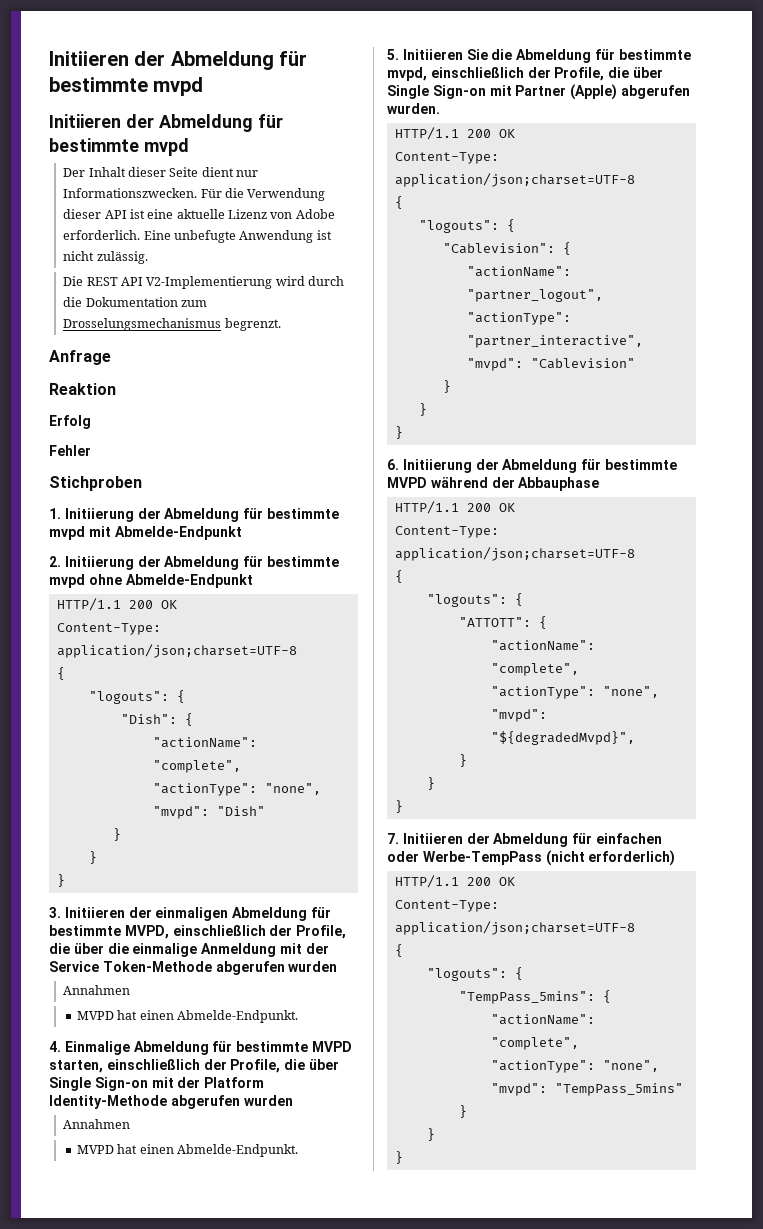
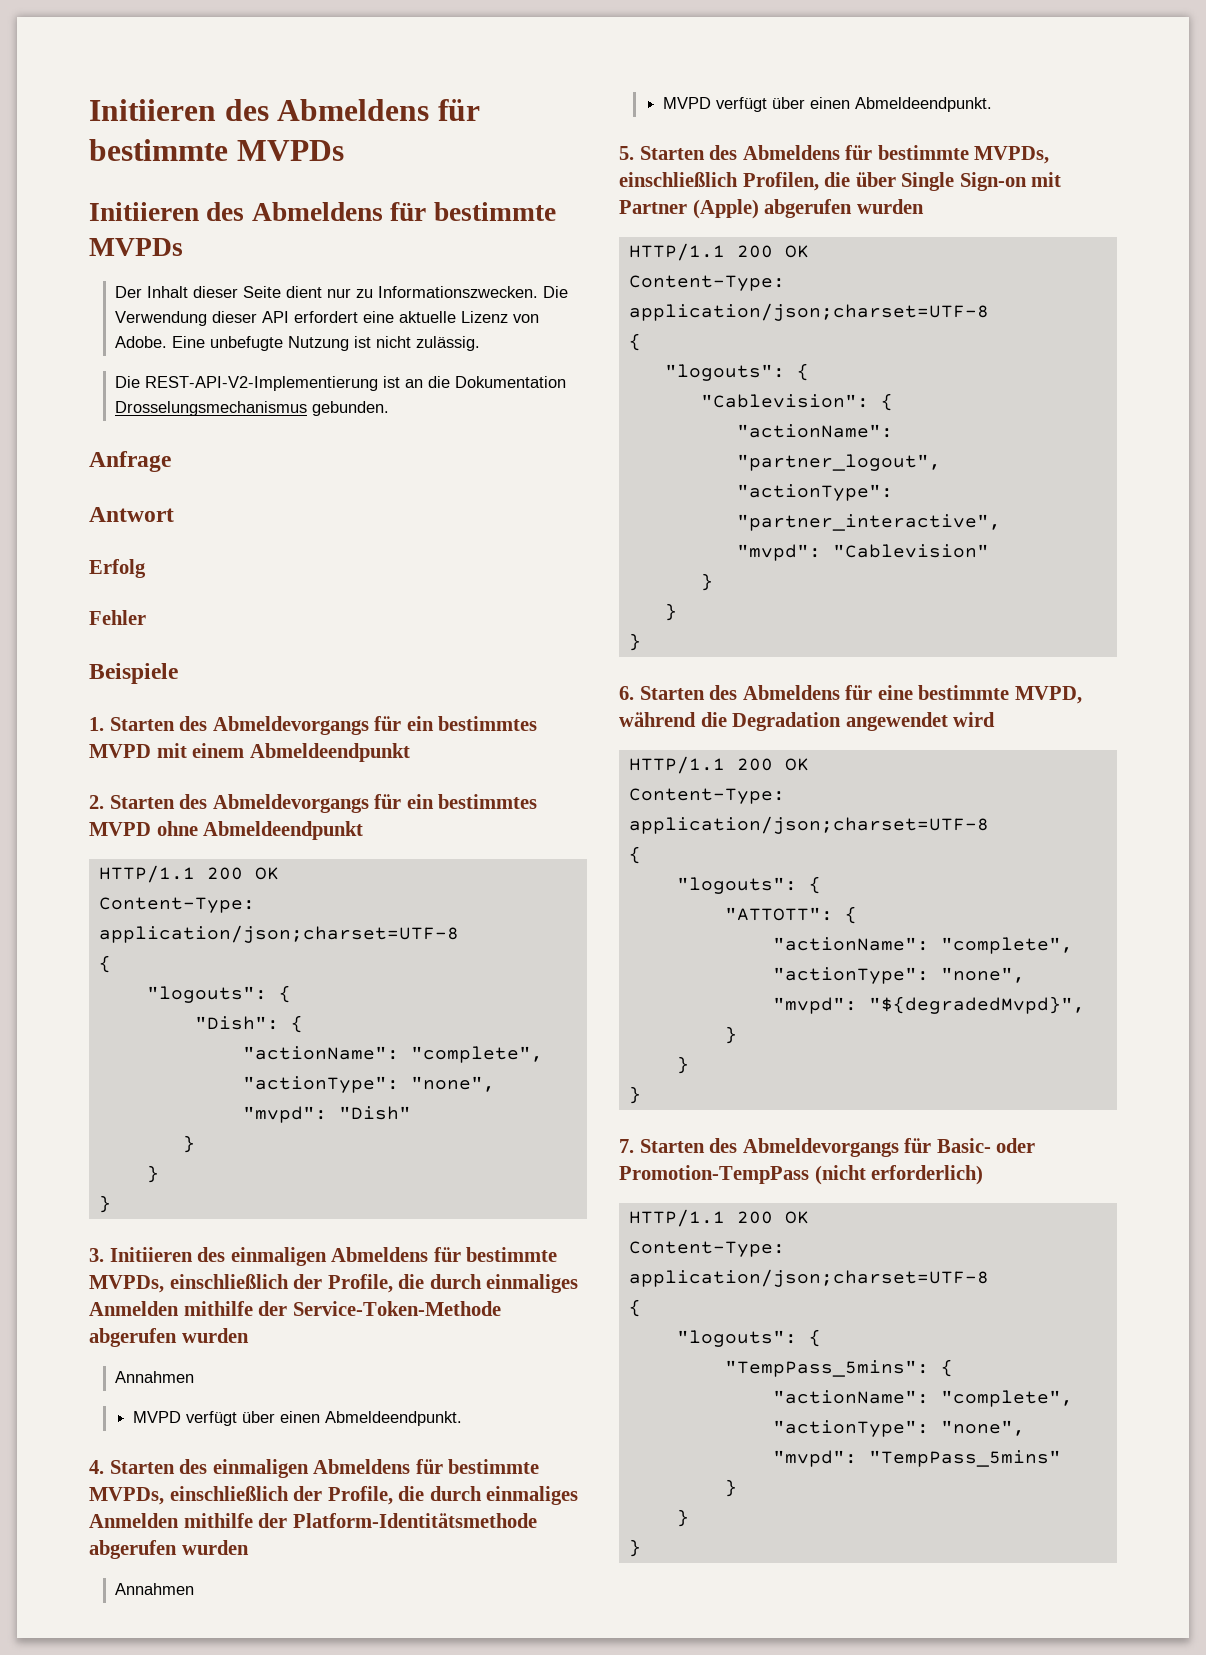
[49,51,308,70] [49,77,204,96] [49,114,283,132] [49,138,189,156] Initiieren der Abmeldung für bestimmte mvpd // Initiieren der Abmeldung für bestimmte mvpd -> [89,99,480,121] [89,139,344,161] [89,202,556,221] [89,238,183,256] Initiieren des Abmeldens für bestimmte MVPDs // Initiieren des Abmeldens für bestimmte MVPDs
[63,188,244,198] Informationszwecken. Für die -> [355,286,568,298] zu Informationszwecken. Die
[129,209,145,219] ist -> [293,311,358,323] erfordert
[295,209,335,219] [63,230,141,240] Adobe erforderlich. -> [114,336,167,348] Adobe.
[239,230,314,243] Anwendung -> [287,336,349,351] Nutzung
[86,276,345,289] [63,297,207,307] [63,318,281,331] REST API V2-Implementierung wird durch die Dokumentation zum Drosselungsmechanismus begrenzt. -> [144,376,566,391] [114,401,389,416] REST-API-V2-Implementierung ist an die Dokumentation Drosselungsmechanismus gebunden.
[49,383,116,395] Reaktion -> [89,507,174,522] Antwort
[49,476,142,491] Stichproben -> [89,663,178,684] Beispiele
[64,508,339,522] [49,526,242,540] [49,556,339,570] [49,574,253,588] Initiierung der Abmeldung für bestimmte mvpd mit Abmelde-Endpunkt // 2. Initiierung der Abmeldung für bestimmte mvpd ohne Abmelde-Endpunkt -> [109,716,538,735] [89,743,410,762] [89,794,538,813] [89,821,364,840] Starten des Abmeldevorgangs für ein bestimmtes MVPD mit einem Abmeldeendpunkt // 2. Starten des Abmeldevorgangs für ein bestimmtes MVPD ohne Abmeldeendpunkt
[128,907,331,921] [49,925,347,939] [49,943,329,957] [49,961,338,975] [63,985,131,995] [76,1010,299,1023] [49,1041,352,1055] [49,1059,339,1073] [49,1077,265,1091] [49,1095,293,1109] [63,1119,131,1129] [76,1144,299,1157] [387,49,691,63] [387,67,605,81] der einmaligen Abmeldung für bestimmte MVPD, einschließlich der Profile, die über die einmalige Anmeldung mit der Service Token-Methode abgerufen wurden // Annahmen // MVPD hat einen Abmelde-Endpunkt. // 4. Einmalige Abmeldung für bestimmte MVPD starten, einschließlich der Profile, die über Single Sign-on mit der Platform Identity-Methode abgerufen wurden // Annahmen // MVPD hat einen Abmelde-Endpunkt. // 5. Initiieren Sie die Abmeldung für bestimmte mvpd, einschließlich der Profile, -> [197,1247,558,1266] [89,1274,579,1293] [89,1301,501,1316] [89,1328,249,1347] [114,1371,194,1383] [132,1411,462,1426] [89,1459,540,1478] [89,1486,579,1505] [89,1513,537,1528] [89,1540,249,1559] [114,1583,194,1595] [662,97,992,112] [619,145,1050,164] [619,172,819,191] des einmaligen Abmeldens für bestimmte MVPDs, einschließlich der Profile, die durch einmaliges Anmelden mithilfe der Service-Token-Methode abgerufen wurden // Annahmen // MVPD verfügt über einen Abmeldeendpunkt. // 4. Starten des einmaligen Abmeldens für bestimmte MVPDs, einschließlich der Profile, die durch einmaliges Anmelden mithilfe der Platform-Identitätsmethode abgerufen wurden // Annahmen // MVPD verfügt über einen Abmeldeendpunkt. // 5. Starten des Abmeldens für bestimmte MVPDs, einschließlich Profilen,
[387,103,440,114] wurden. -> [856,199,924,214] wurden
[402,459,677,473] [387,477,600,491] Initiierung der Abmeldung für bestimmte MVPD während der Abbauphase -> [639,685,1082,704] [619,712,996,731] Starten des Abmeldens für eine bestimmte MVPD, während die Degradation angewendet wird
[402,833,662,847] [387,851,542,865] Initiieren der Abmeldung für einfachen oder Werbe-TempPass -> [639,1138,1036,1157] [619,1165,809,1184] Starten des Abmeldevorgangs für Basic- oder Promotion-TempPass

